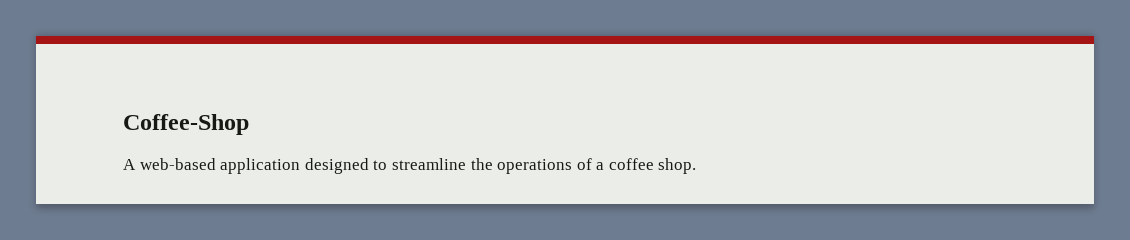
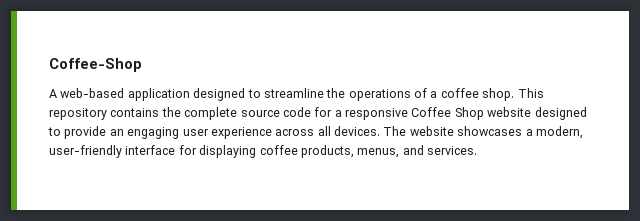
(697, 166) none -> [517,88,544,98] [49,107,587,120] [48,126,583,139] [49,145,477,158] This repository contains the complete source code for a responsive Coffee Shop website designed to provide an engaging user experience across all devices. The website showcases a modern, user-friendly interface for displaying coffee products, menus, and services.

